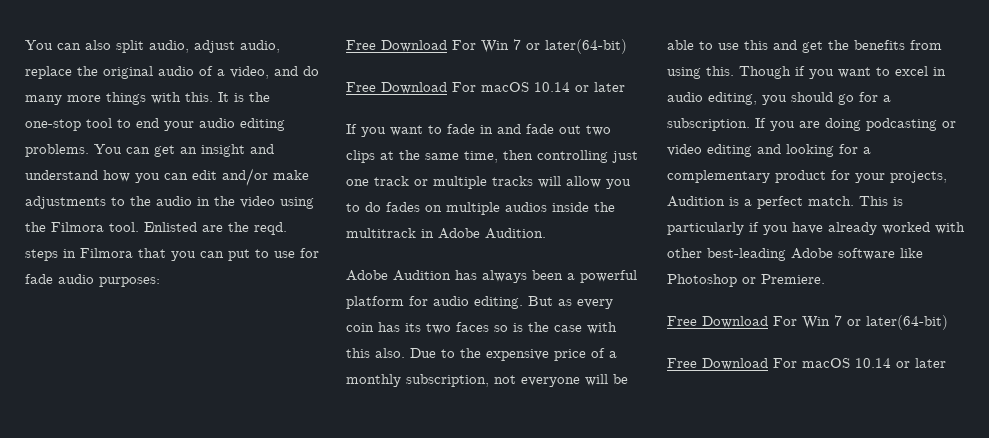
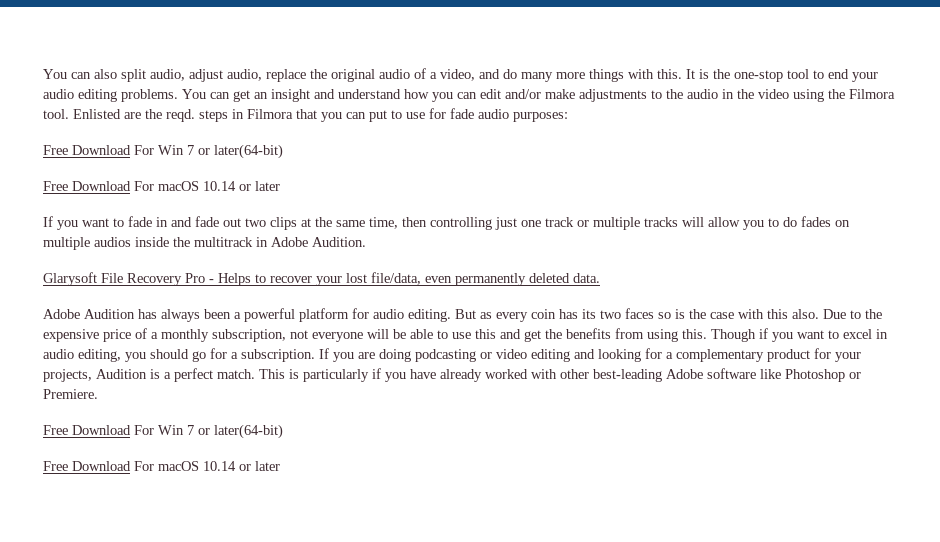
(546, 233) none -> [43,272,600,286] // Glarysoft File Recovery Pro - Helps to recover your lost file/data, even permanently deleted data.

